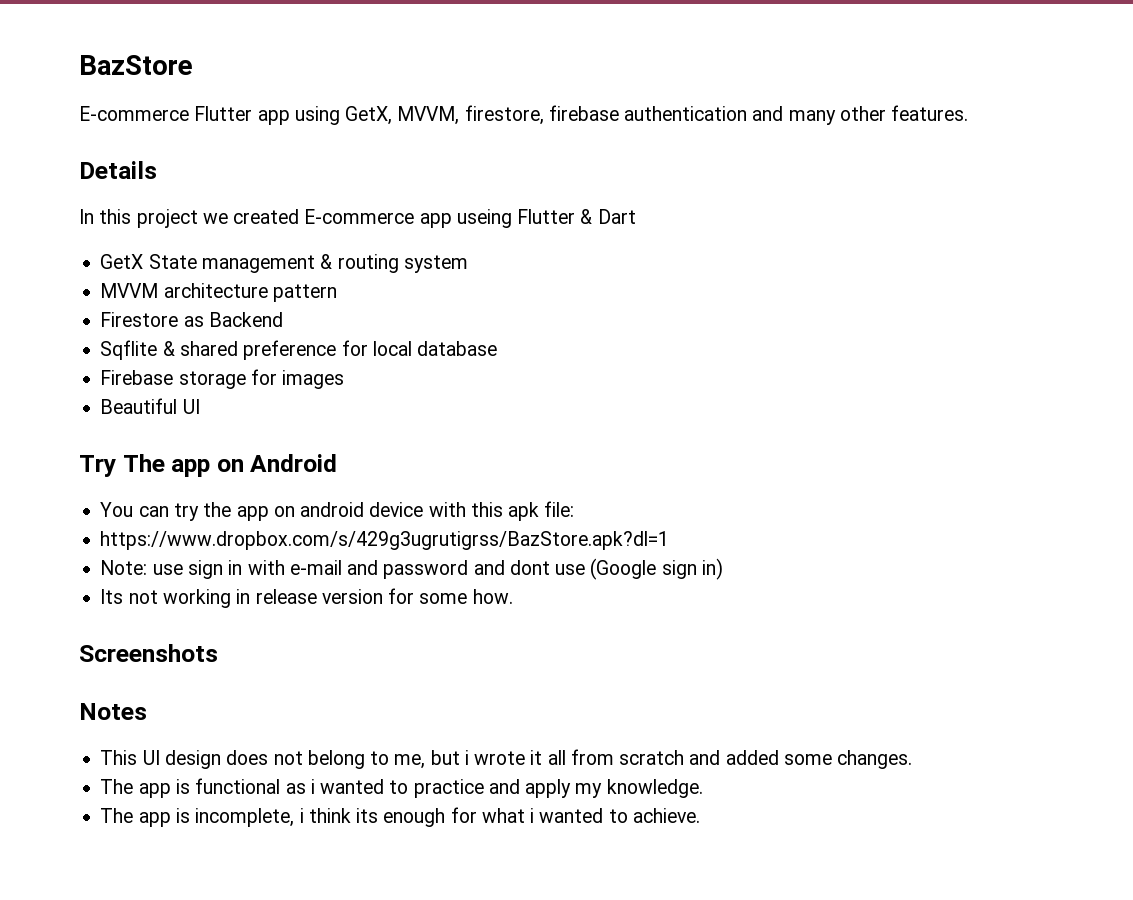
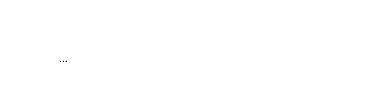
[79,55,193,75] [79,105,969,125] [79,161,157,179] [79,209,636,228] [100,254,468,273] [100,283,337,302] [100,312,283,327] [100,340,498,360] [100,369,345,389] [100,398,200,414] [79,454,338,477] [100,501,575,521] [100,531,670,550] [100,558,723,580] [100,588,513,608] [79,644,218,662] [79,703,147,720] [100,749,913,769] [100,778,703,798] [100,807,700,827] BazStore // E-commerce Flutter app using GetX, MVVM, firestore, firebase authentication and many other features. // Details // In this project we created E-commerce app useing Flutter & Dart // GetX State management & routing system // MVVM architecture pattern // Firestore as Backend // Sqflite & shared preference for local database // Firebase storage for images // Beautiful UI // Try The app on Android // You can try the app on android device with this apk file: // https://www.dropbox.com/s/429g3ugrutigrss/BazStore.apk?dl=1 // Note: use sign in with e-mail and password and dont use (Google sign in) // Its not working in release version for some how. // Screenshots // Notes // This UI design does not belong to me, but i wrote it all from scratch and added some changes. // The app is functional as i wanted to practice and apply my knowledge. // The app is incomplete, i think its enough for what i wanted to achieve. -> [59,60,68,62] ...

